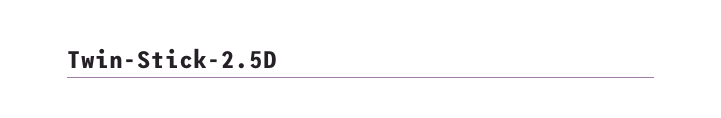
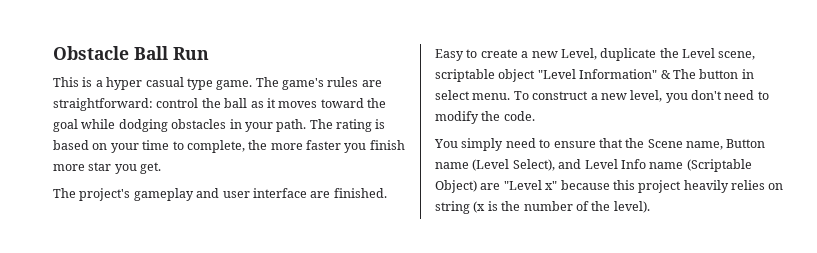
[67,48,277,69] Twin-Stick-2.5D -> [53,46,209,60] [53,77,382,90] [53,98,386,111] [53,119,386,132] [53,140,405,153] [53,162,162,174] [53,188,387,201] [435,48,756,61] [435,69,754,82] [435,90,769,103] [435,111,535,124] [434,138,766,151] [435,159,752,172] [435,180,784,193] [435,201,650,214] Obstacle Ball Run // This is a hyper casual type game. The game's rules are straightforward: control the ball as it moves toward the goal while dodging obstacles in your path. The rating is based on your time to complete, the more faster you finish more star you get. // The project's gameplay and user interface are finished. Easy to create a new Level, duplicate the Level scene, scriptable object "Level Information" & The button in select menu. To construct a new level, you don't need to modify the code. // You simply need to ensure that the Scene name, Button name (Level Select), and Level Info name (Scriptable Object) are "Level x" because this project heavily relies on string (x is the number of the level).

